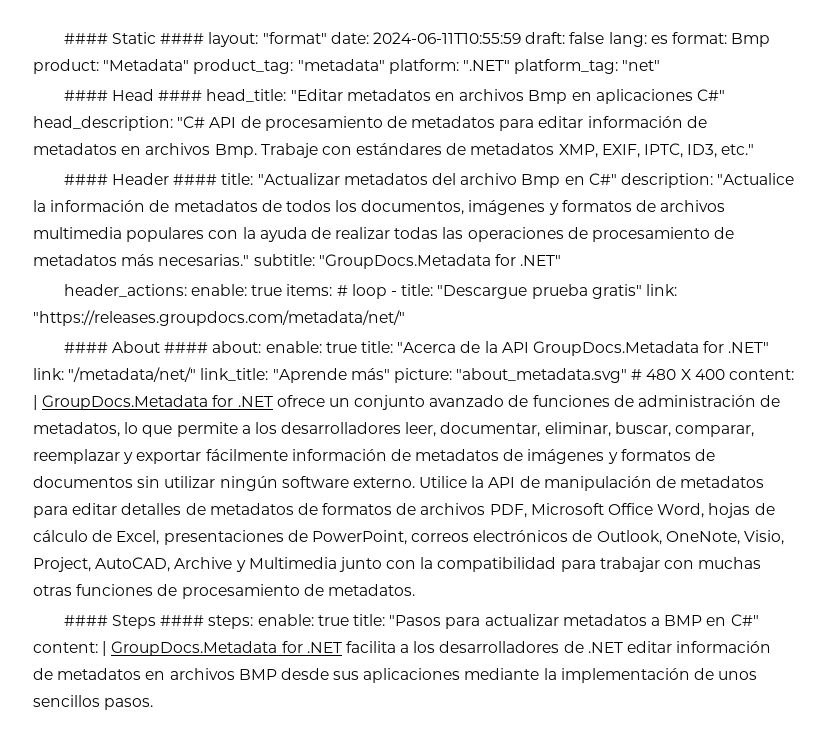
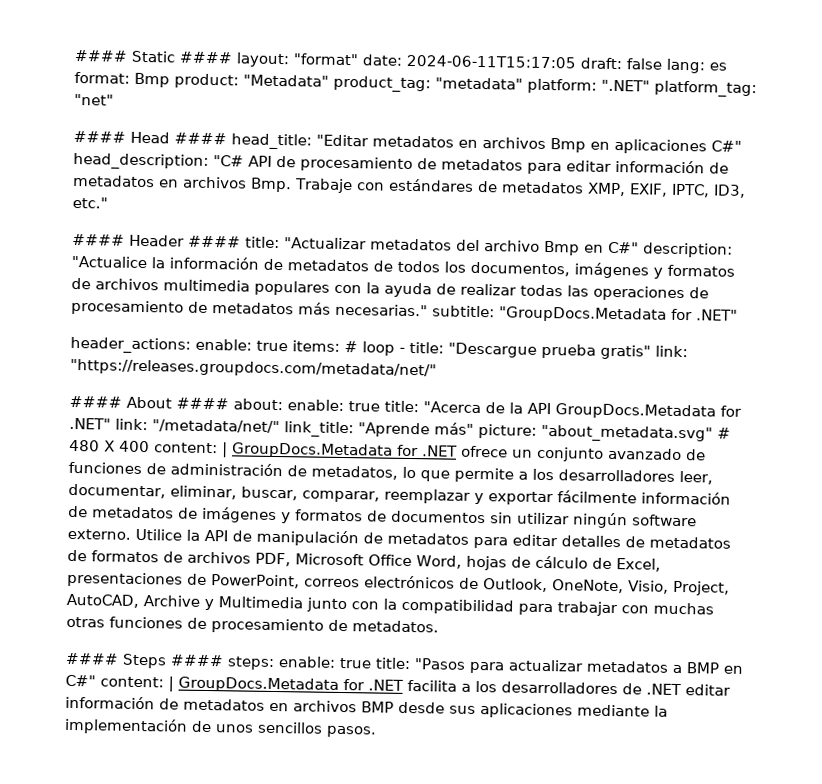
[373,32,522,44] 2024-06-11T10:55:59 -> [406,54,576,69] 2024-06-11T15:17:05

